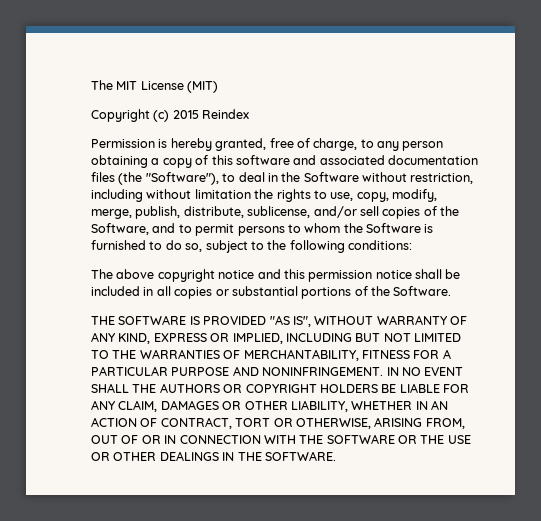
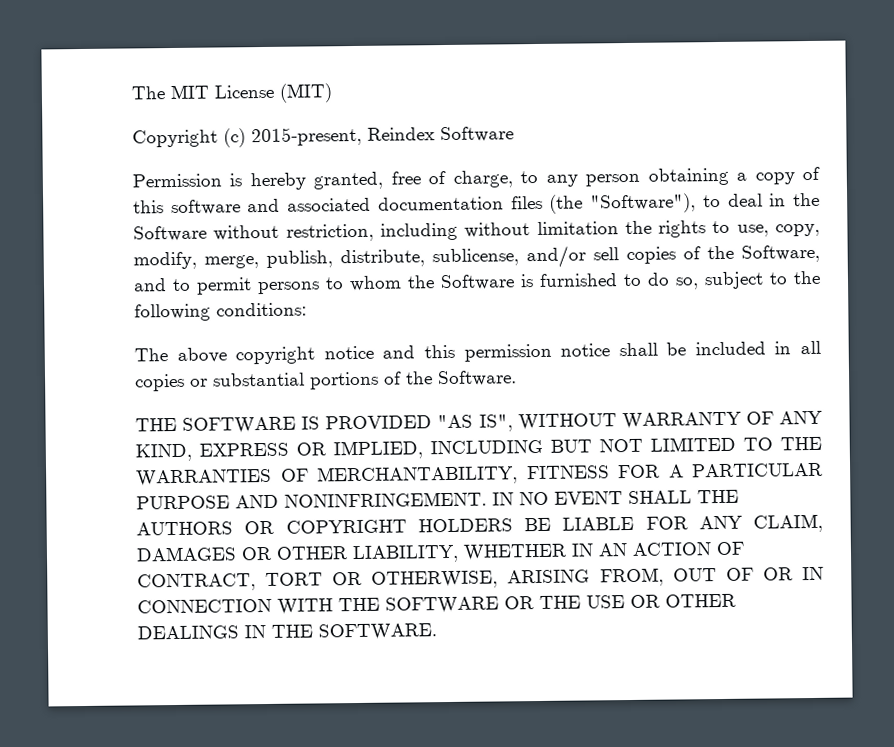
[172,110,199,119] 2015 -> [251,126,362,147] 2015-present,
(250, 114) none -> [440,126,514,143] Software

